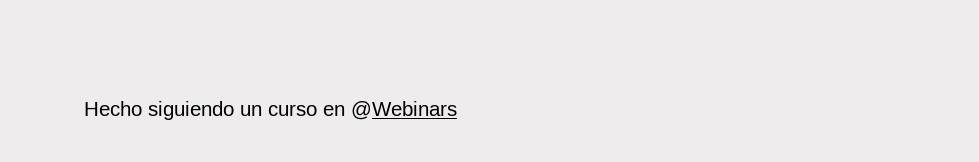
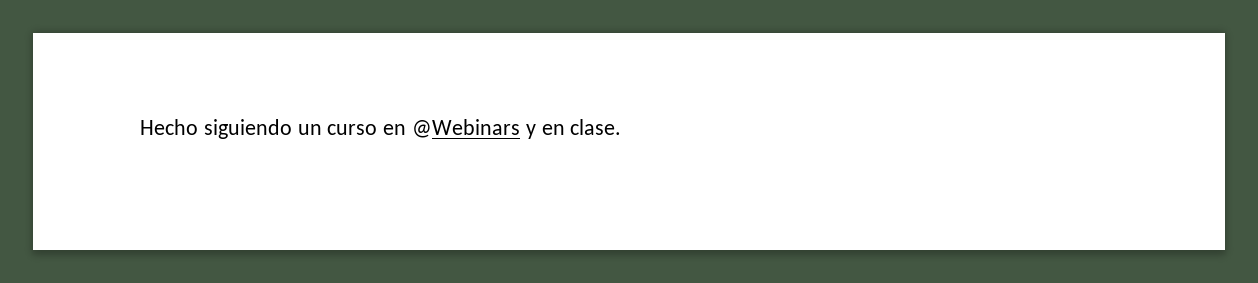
(457, 110) none -> [525,119,622,139] y en clase.

